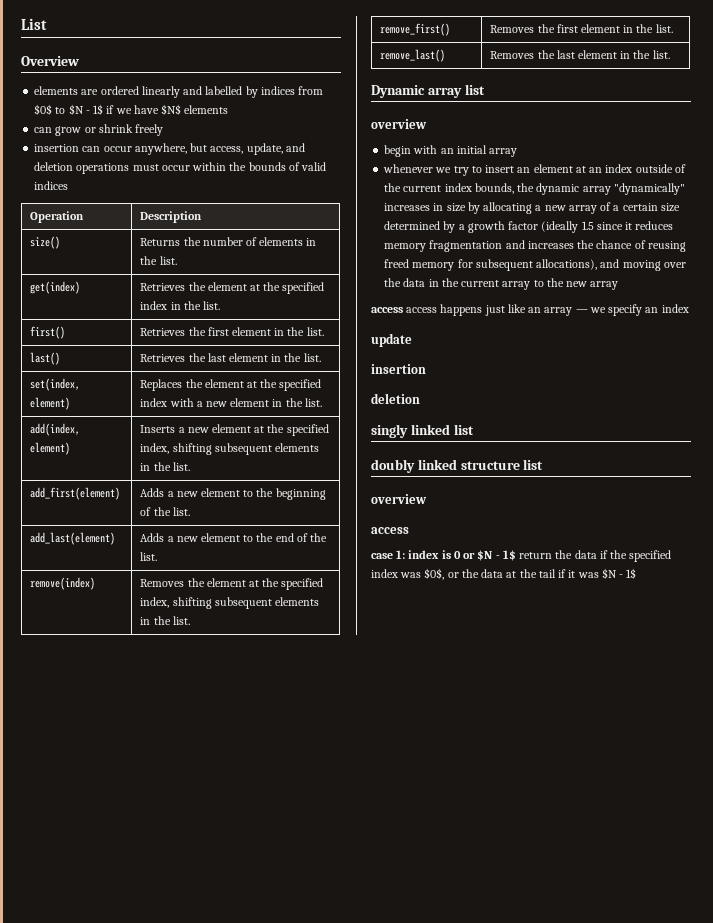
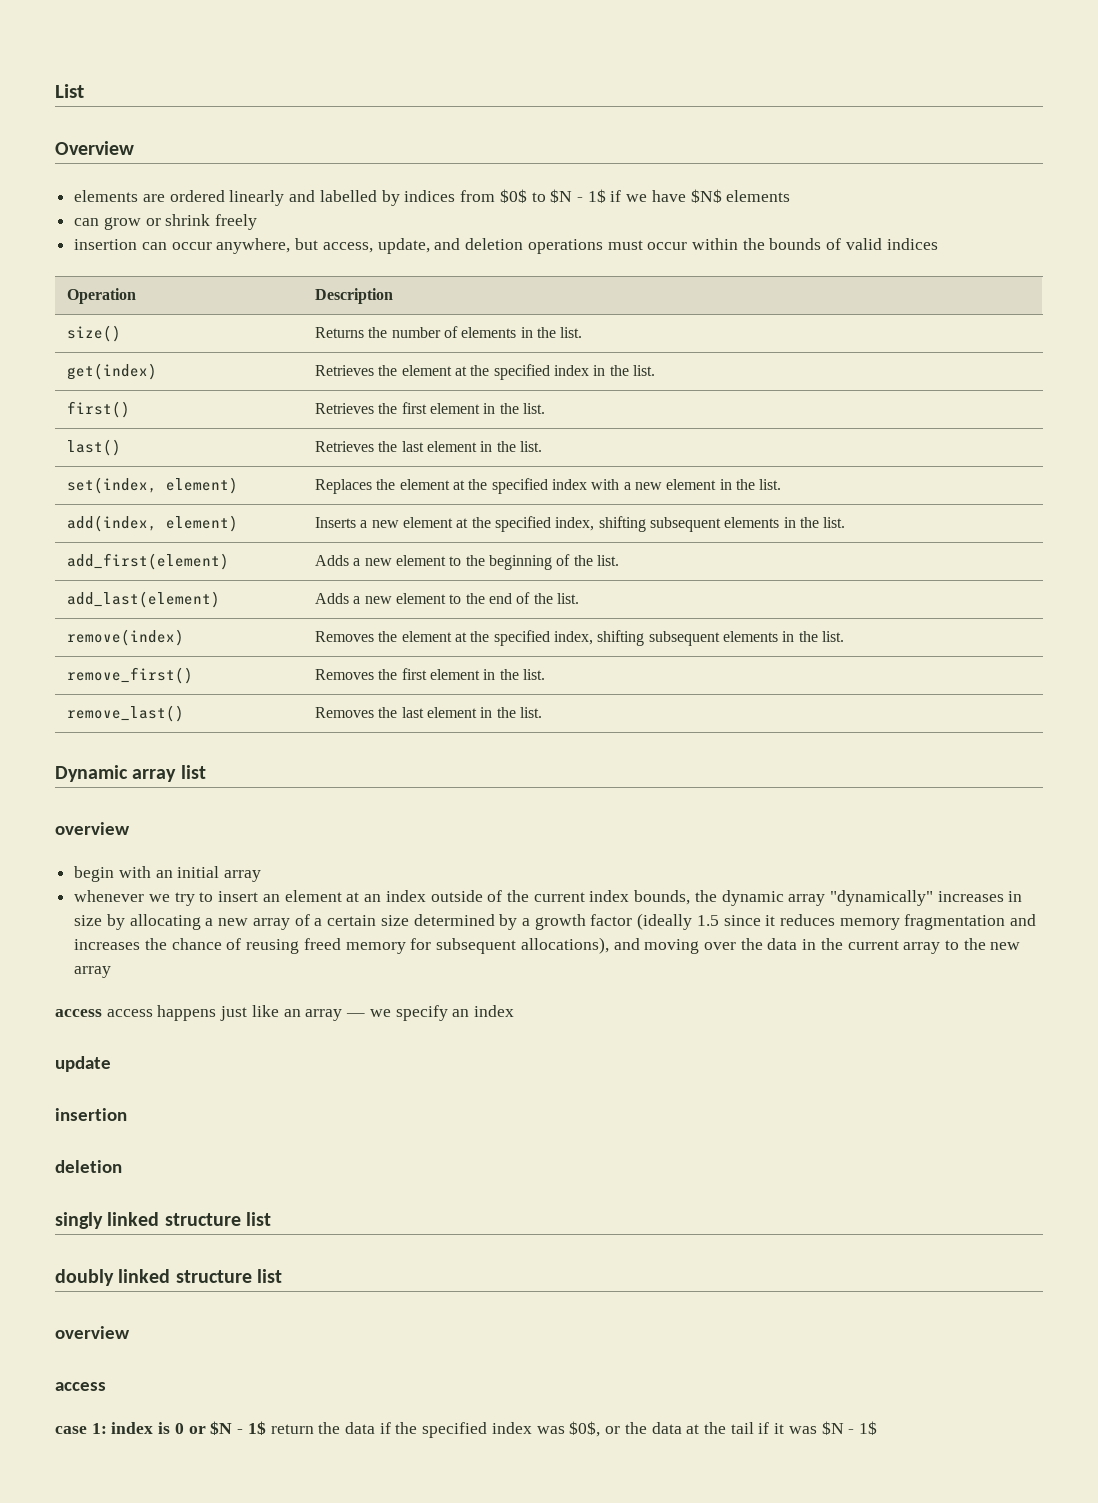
(450, 429) none -> [164,1213,241,1226] structure

